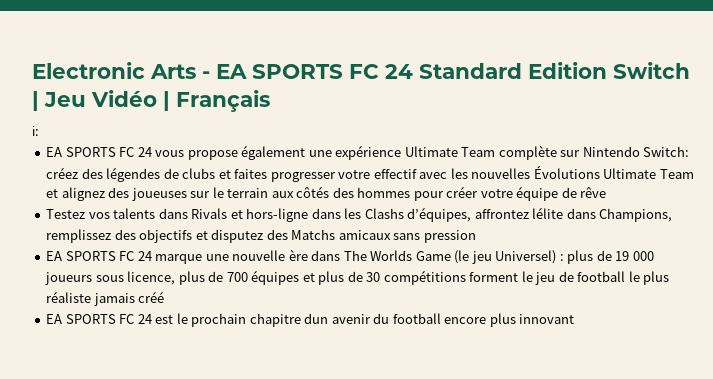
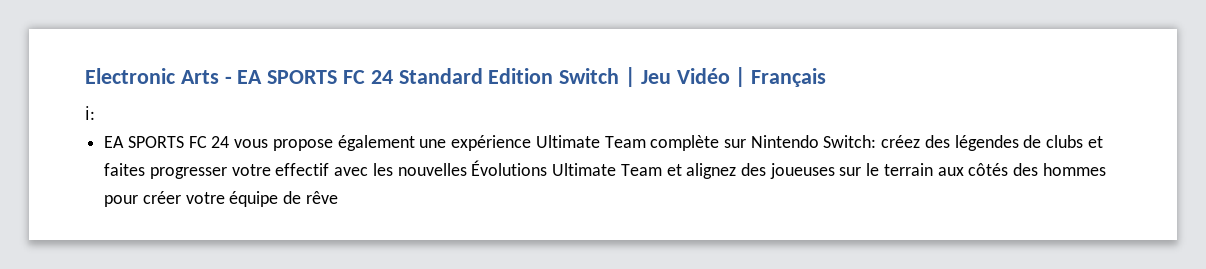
[46,207,673,222] [46,229,476,243] [46,249,654,264] [45,270,670,285] [46,291,165,306] [46,313,575,327] // Testez vos talents dans Rivals et hors-ligne dans les Clashs d’équipes, affrontez lélite dans Champions, remplissez des objectifs et disputez des Matchs amicaux sans pression // EA SPORTS FC 24 marque une nouvelle ère dans The Worlds Game (le jeu Universel) : plus de 19 000 joueurs sous licence, plus de 700 équipes et plus de 30 compétitions forment le jeu de football le plus réaliste jamais créé // EA SPORTS FC 24 est le prochain chapitre dun avenir du football encore plus innovant -> (338, 197) none

